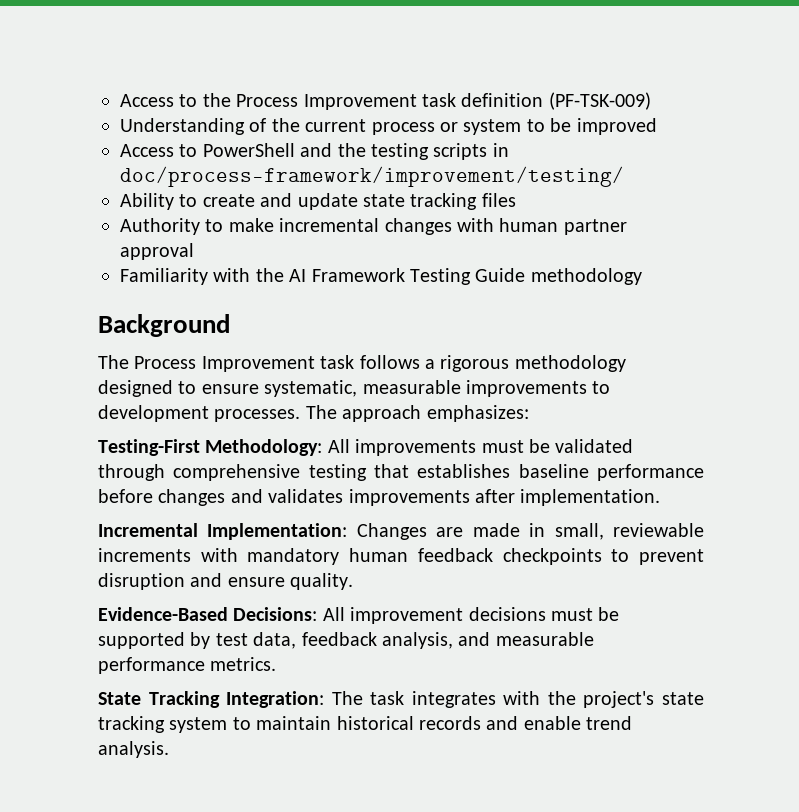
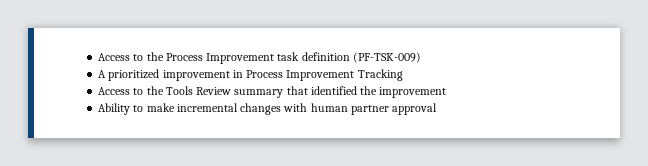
[120,118,657,135] [120,143,509,160] [120,166,624,187] [120,193,516,210] [120,218,200,235] Understanding of the current process or system to be improved // Access to PowerShell and the testing scripts in doc/process-framework/improvement/testing/ // Ability to create and update state tracking files // Authority -> [98,69,403,81] [98,86,447,98] [98,103,131,115] A prioritized improvement in Process Improvement Tracking // Access to the Tools Review summary that identified the improvement // Ability
[120,268,642,285] [98,314,230,337] [98,355,626,372] [98,380,611,397] [98,405,529,422] [98,439,634,456] [98,464,704,481] [98,489,661,506] [98,523,705,540] [98,548,704,565] [98,573,354,590] [98,607,620,624] [98,632,594,649] [98,657,277,674] [98,691,704,708] [98,716,633,733] [98,741,169,758] // Familiarity with the AI Framework Testing Guide methodology // Background // The Process Improvement task follows a rigorous methodology designed to ensure systematic, measurable improvements to development processes. The approach emphasizes: // Testing-First Methodology: All improvements must be validated through comprehensive testing that establishes baseline performance before changes and validates improvements after implementation. // Incremental Implementation: Changes are made in small, reviewable increments with mandatory human feedback checkpoints to prevent disruption and ensure quality. // Evidence-Based Decisions: All improvement decisions must be supported by test data, feedback analysis, and measurable performance metrics. // State Tracking Integration: The task integrates with the project's state tracking system to maintain historical records and enable trend analysis. -> (438, 109) none

